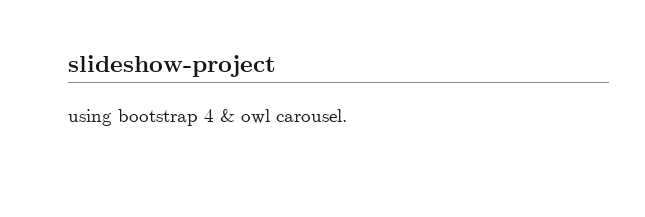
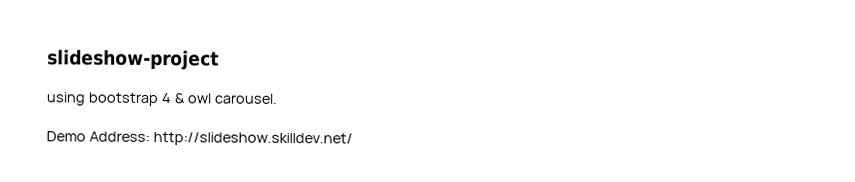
(347, 115) none -> [46,131,353,147] // Demo Address: http://slideshow.skilldev.net/

